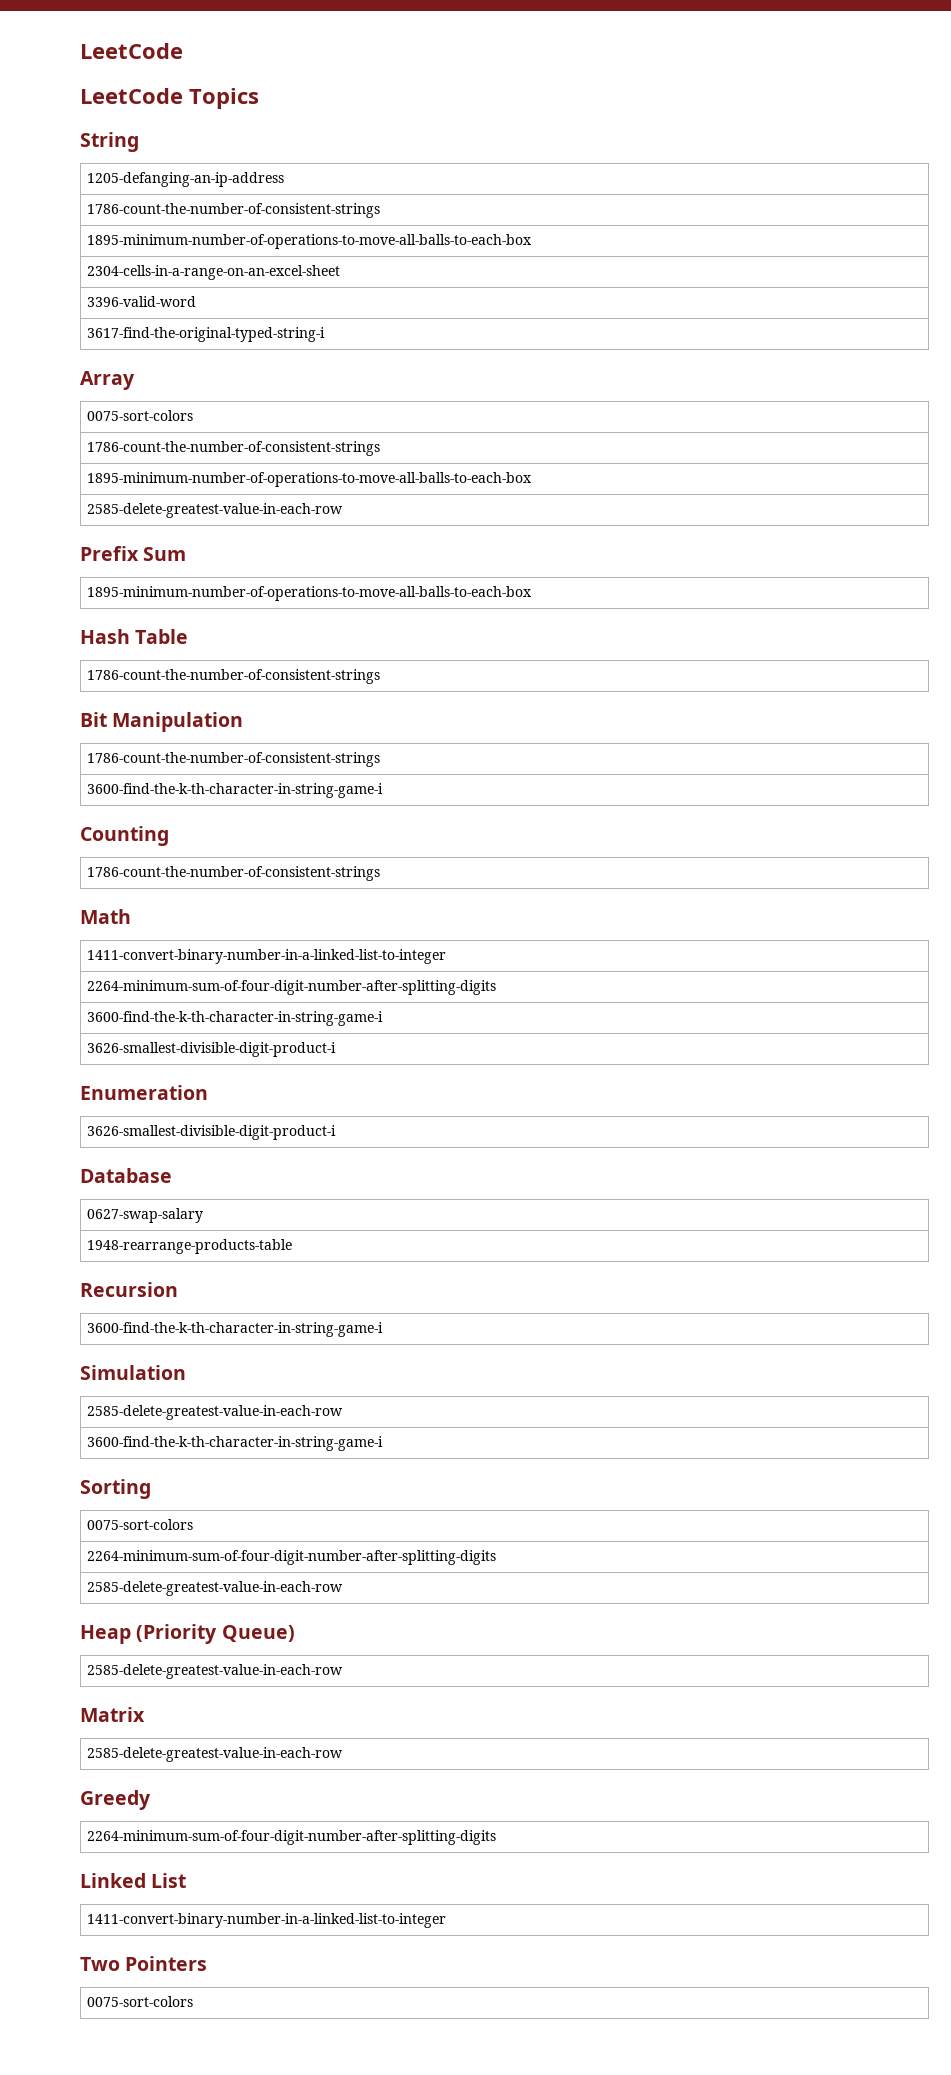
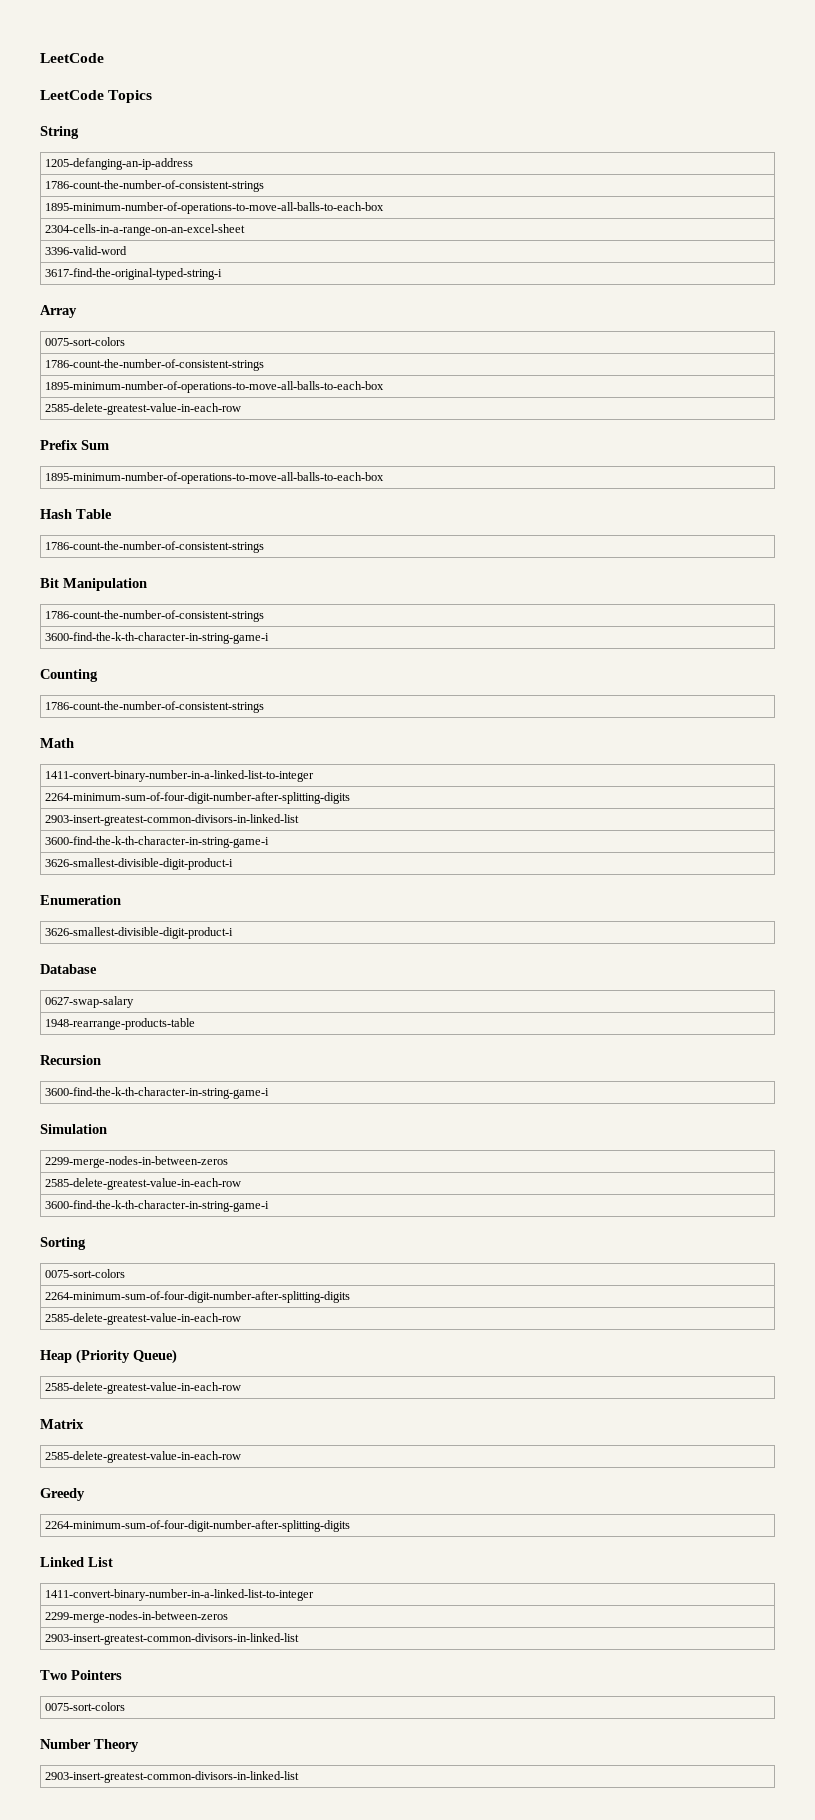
(496, 987) none -> [45,814,300,826] // 2903-insert-greatest-common-divisors-in-linked-list
(186, 1372) none -> [45,1156,229,1168] // 2299-merge-nodes-in-between-zeros
(446, 1920) none -> [45,1611,229,1623] [45,1633,300,1645] // 2299-merge-nodes-in-between-zeros // 2903-insert-greatest-common-divisors-in-linked-list
(193, 2001) none -> [40,1739,139,1752] [45,1771,300,1783] // Number Theory // 2903-insert-greatest-common-divisors-in-linked-list

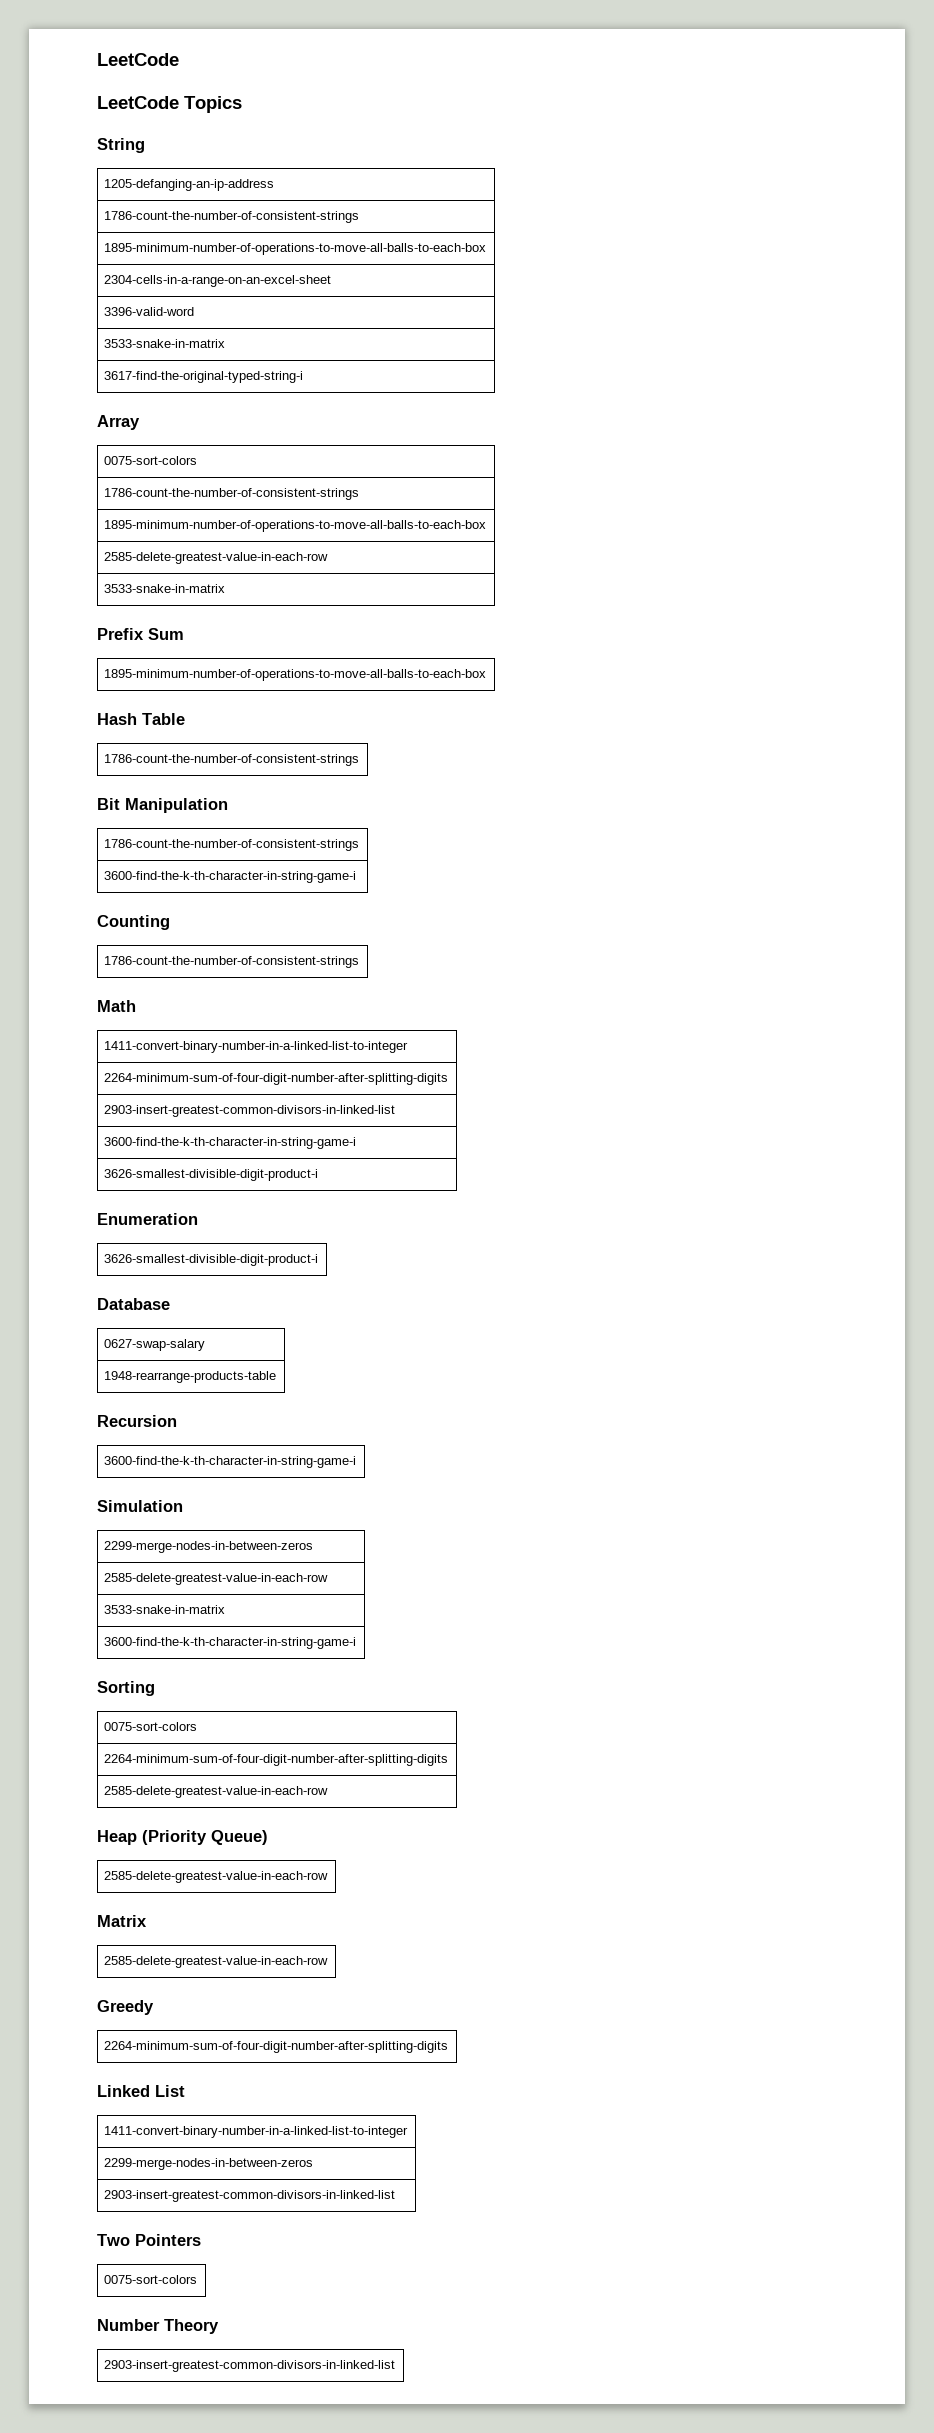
(128, 250) none -> [104,339,226,348] // 3533-snake-in-matrix
(242, 409) none -> [104,584,226,593] // 3533-snake-in-matrix
(242, 1184) none -> [104,1605,226,1614] // 3533-snake-in-matrix

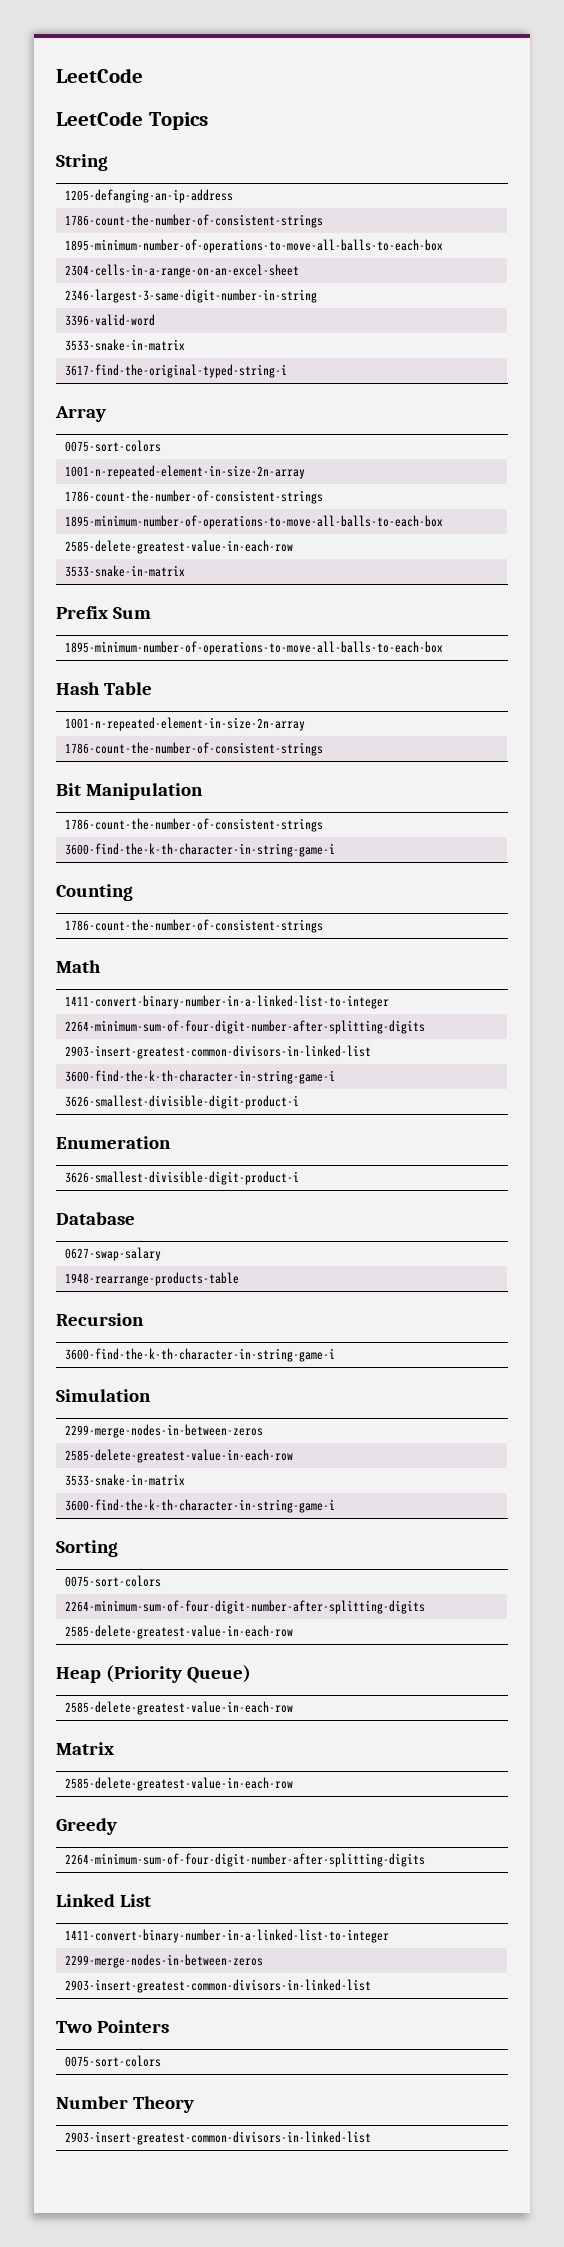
(332, 281) none -> [65,289,318,303] // 2346-largest-3-same-digit-number-in-string
(198, 460) none -> [65,465,306,479] // 1001-n-repeated-element-in-size-2n-array
(185, 719) none -> [65,717,306,731] // 1001-n-repeated-element-in-size-2n-array

